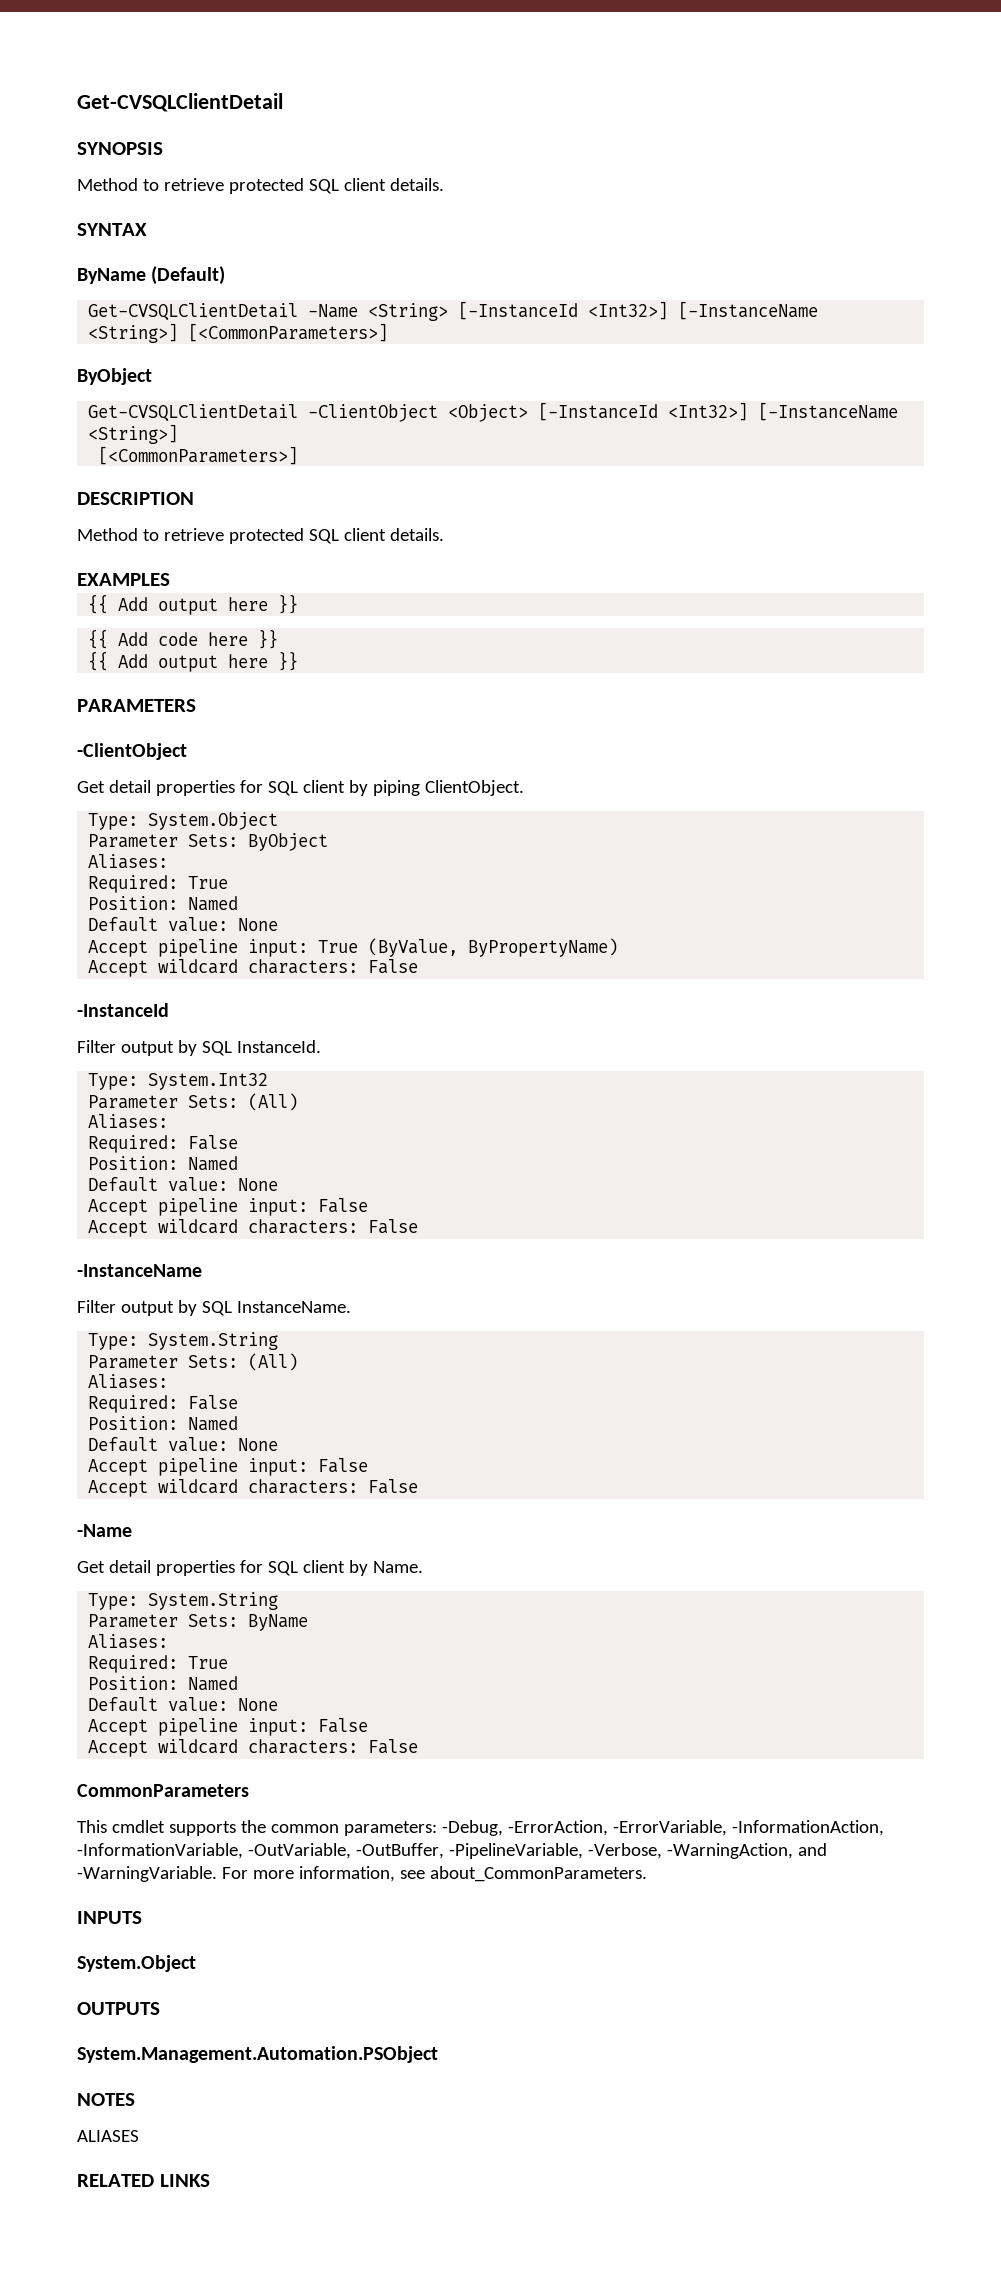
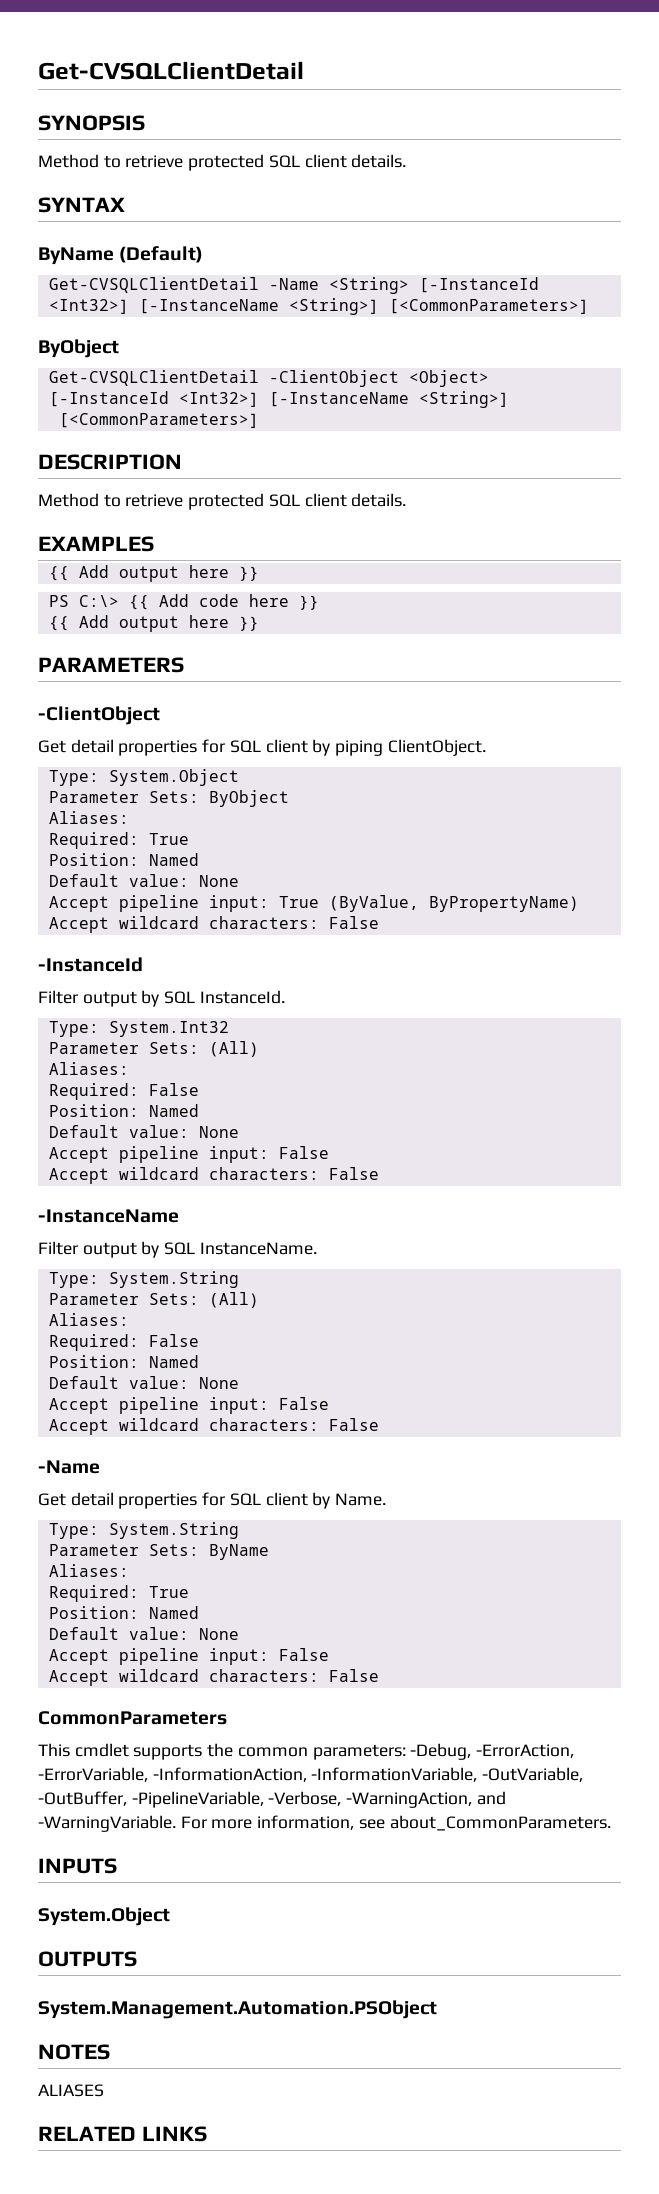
(299, 604) none -> [48,595,119,607] PS C:\>

